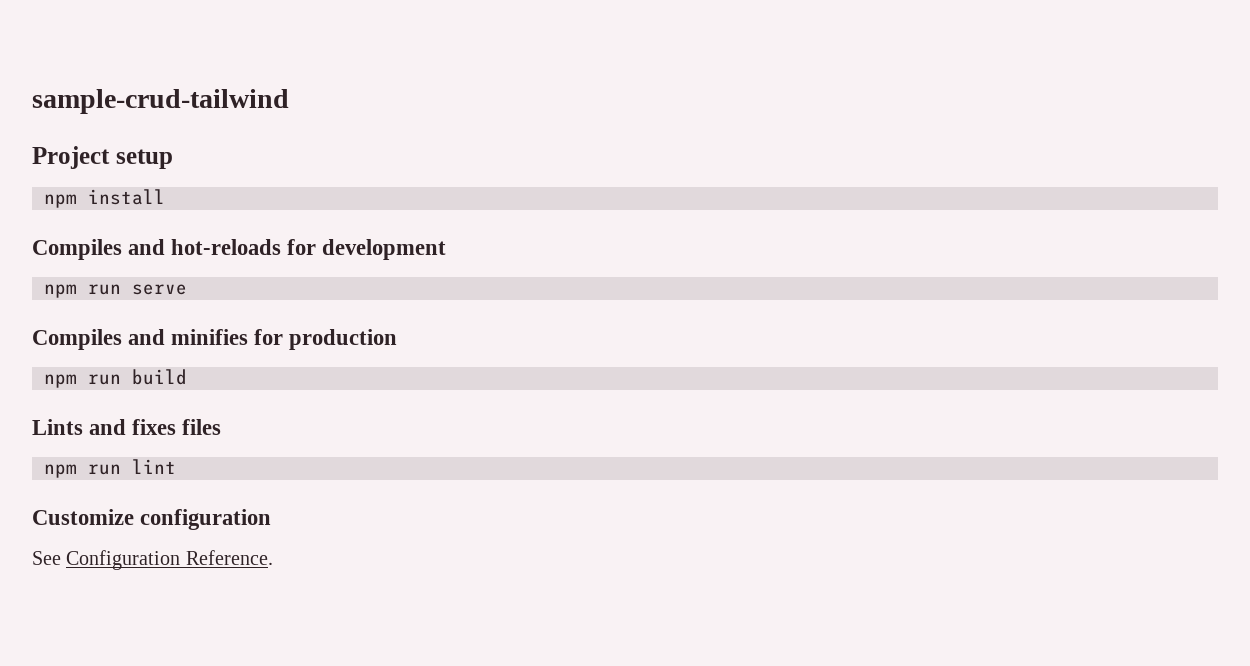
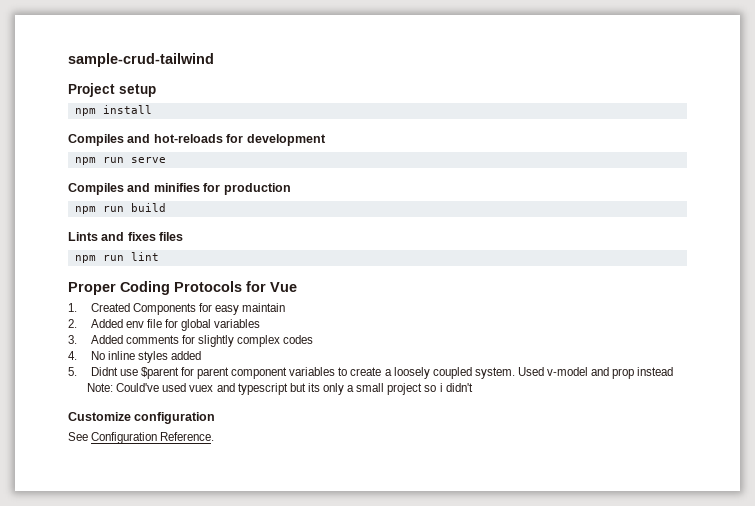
(176, 466) none -> [68,281,297,295] [68,303,285,315] [68,319,261,331] [68,335,314,347] [68,351,201,363] [68,367,674,379] [87,383,473,395] // Proper Coding Protocols for Vue // 1. Created Components for easy maintain // 2. Added env file for global variables // 3. Added comments for slightly complex codes // 4. No inline styles added // 5. Didnt use $parent for parent component variables to create a loosely coupled system. Used v-model and prop instead // Note: Could've used vuex and typescript but its only a small project so i didn't

